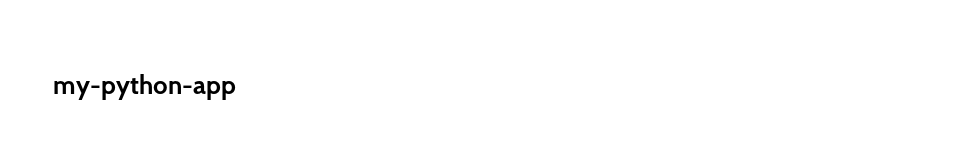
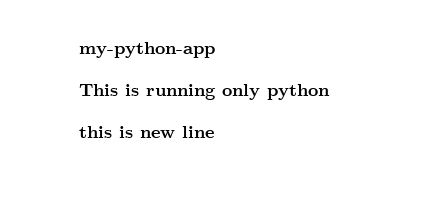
(236, 87) none -> [79,84,330,100] [79,126,214,138] // This is running only python // this is new line

